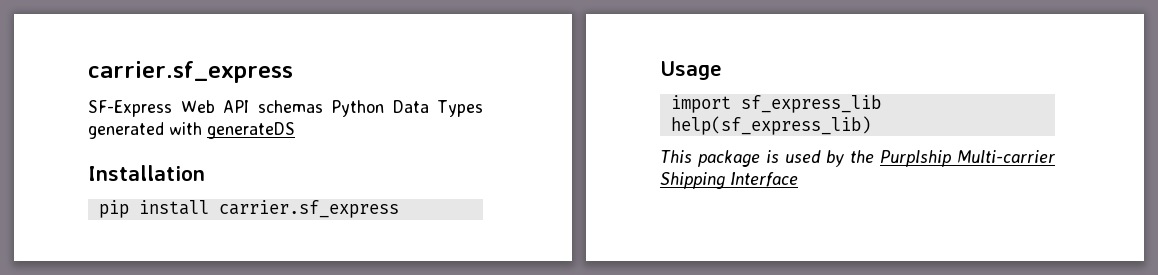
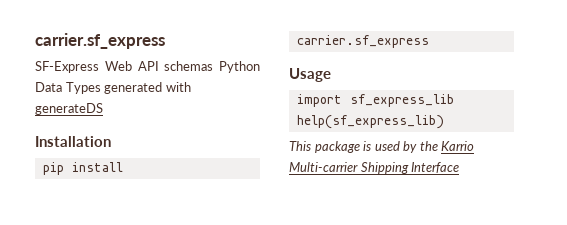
[880,150,951,167] Purplship -> [441,141,475,151] Karrio

